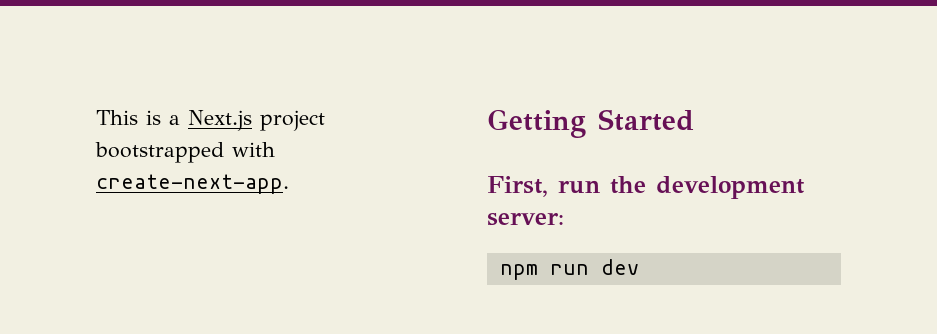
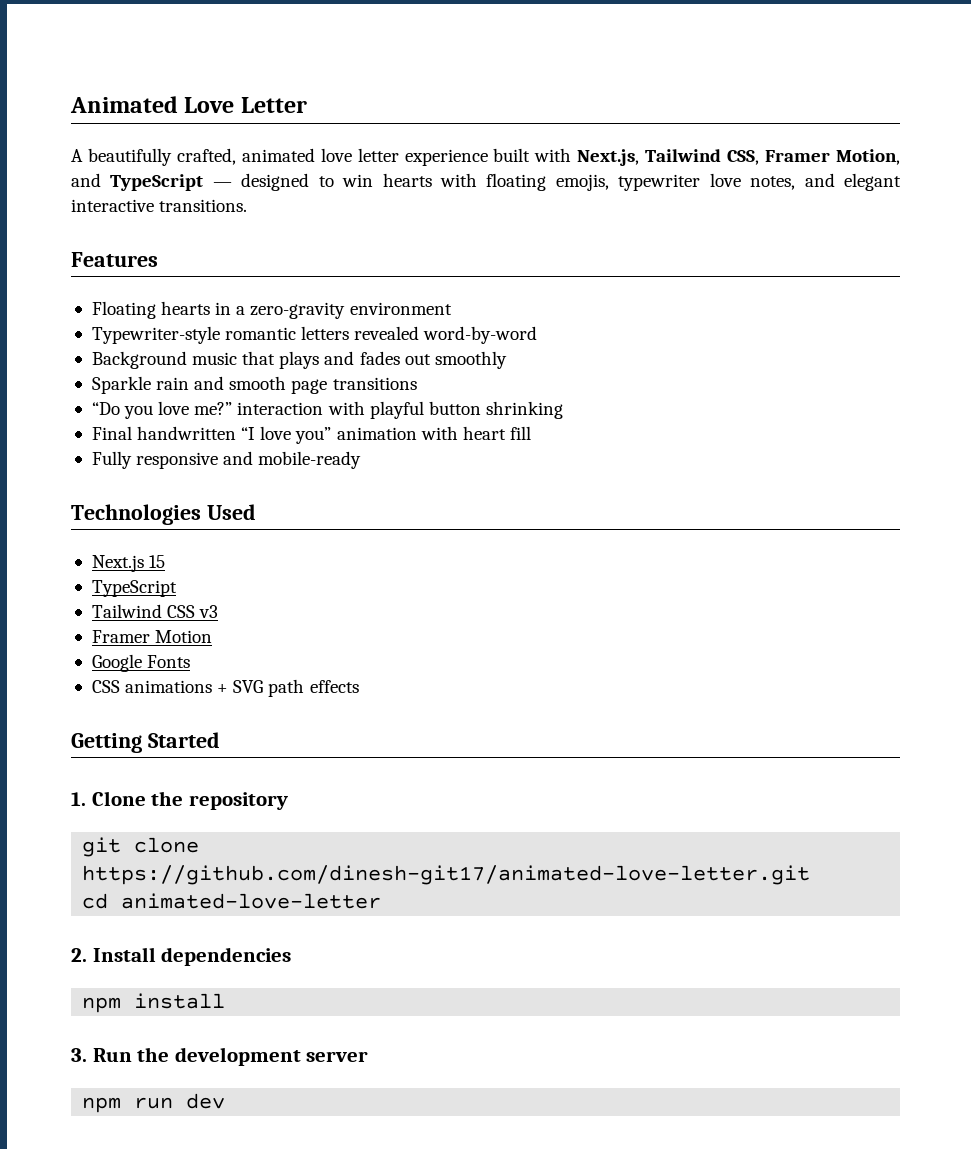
[96,110,325,131] [95,142,275,163] [96,174,289,194] [487,109,694,138] [487,176,600,197] This is a Next.js project bootstrapped with create-next-app. // Getting Started // First, run -> [70,96,307,113] [71,148,900,166] [71,173,902,191] [71,199,248,212] [71,252,158,267] [91,301,452,319] [91,326,538,344] [91,351,507,369] [91,376,417,394] [91,401,563,419] [91,426,531,444] [91,451,362,469] [71,504,256,525] [91,555,166,572] [91,580,177,597] [91,604,219,618] [91,630,213,643] [91,654,191,672] [91,679,359,697] [71,732,220,753] [71,791,288,810] [82,837,200,857] [82,865,811,885] [82,893,382,909] [71,947,292,966] [82,993,226,1013] [71,1048,132,1062] Animated Love Letter // A beautifully crafted, animated love letter experience built with Next.js, Tailwind CSS, Framer Motion, and TypeScript — designed to win hearts with floating emojis, typewriter love notes, and elegant interactive transitions. // Features // Floating hearts in a zero-gravity environment // Typewriter-style romantic letters revealed word-by-word // Background music that plays and fades out smoothly // Sparkle rain and smooth page transitions // “Do you love me?” interaction with playful button shrinking // Final handwritten “I love you” animation with heart fill // Fully responsive and mobile-ready // Technologies Used // Next.js 15 // TypeScript // Tailwind CSS v3 // Framer Motion // Google Fonts // CSS animations + SVG path effects // Getting Started // 1. Clone the repository // git clone https://github.com/dinesh-git17/animated-love-letter.git // cd animated-love-letter // 2. Install dependencies // npm install // 3. Run
[487,212,564,226] server: -> [306,1051,369,1062] server

